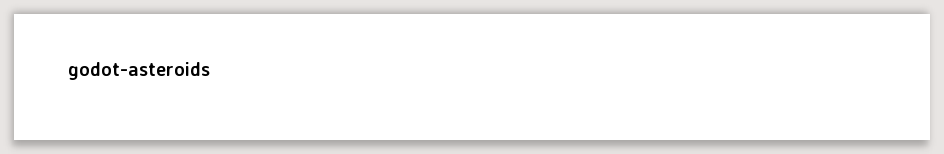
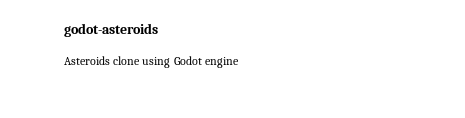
(210, 71) none -> [64,56,239,68] // Asteroids clone using Godot engine

